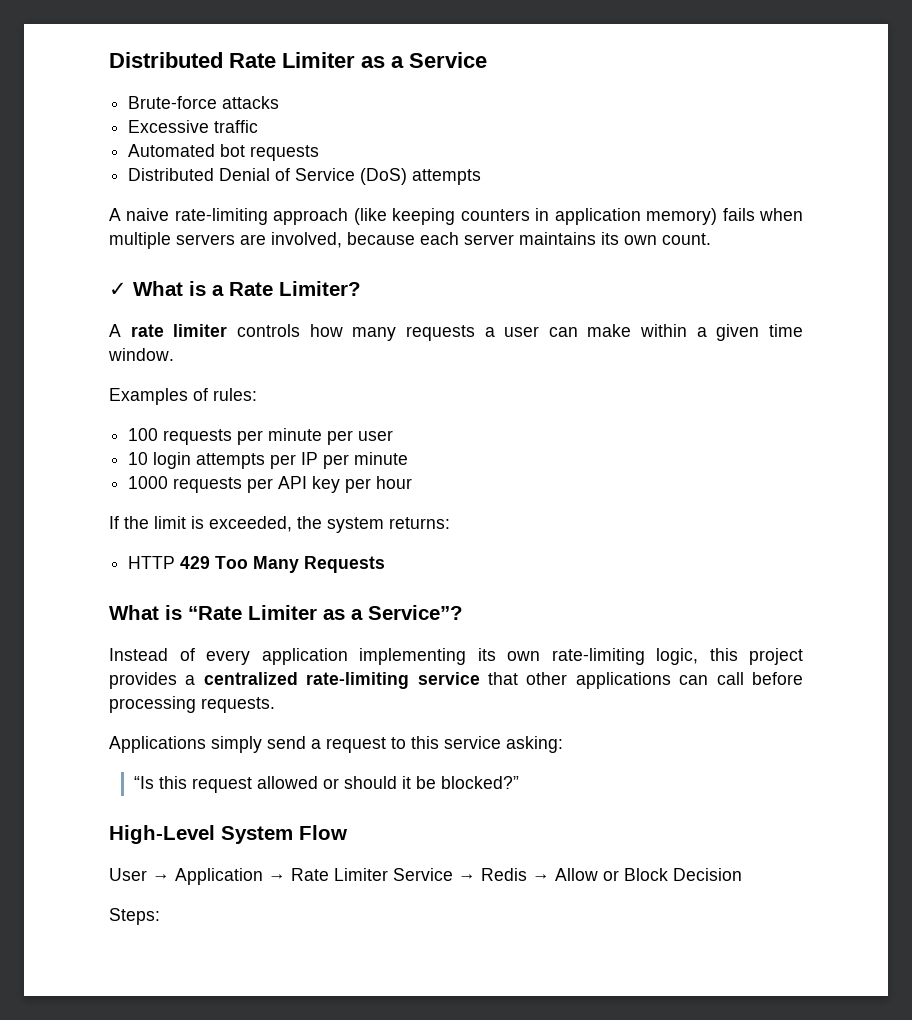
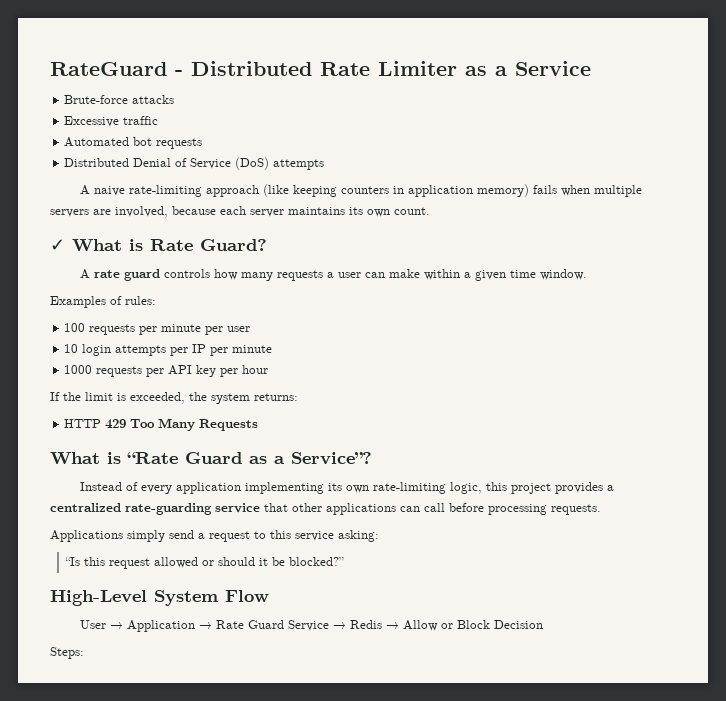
(109, 60) none -> [50,62,183,76] RateGuard -
[212,281,361,296] a Rate Limiter? -> [150,239,267,251] Rate Guard?
[173,324,228,337] limiter -> [123,269,160,281] guard
[248,605,317,620] Limiter -> [185,452,242,464] Guard
[306,672,410,689] rate-limiting -> [125,503,212,515] rate-guarding
[334,868,388,881] Limiter -> [247,620,284,629] Guard

